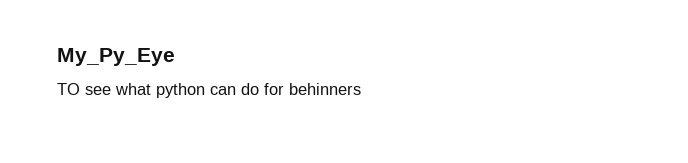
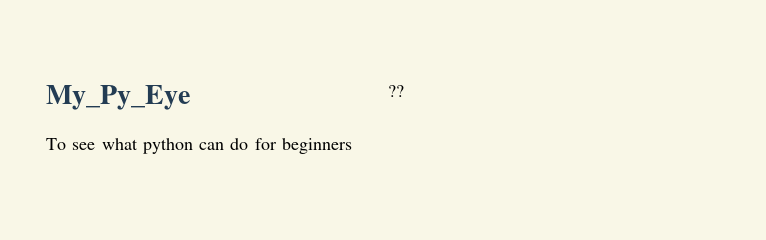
[57,83,80,95] TO -> [46,138,66,150] To
[289,83,361,95] behinners -> [282,138,352,154] [388,85,404,97] beginners ??

